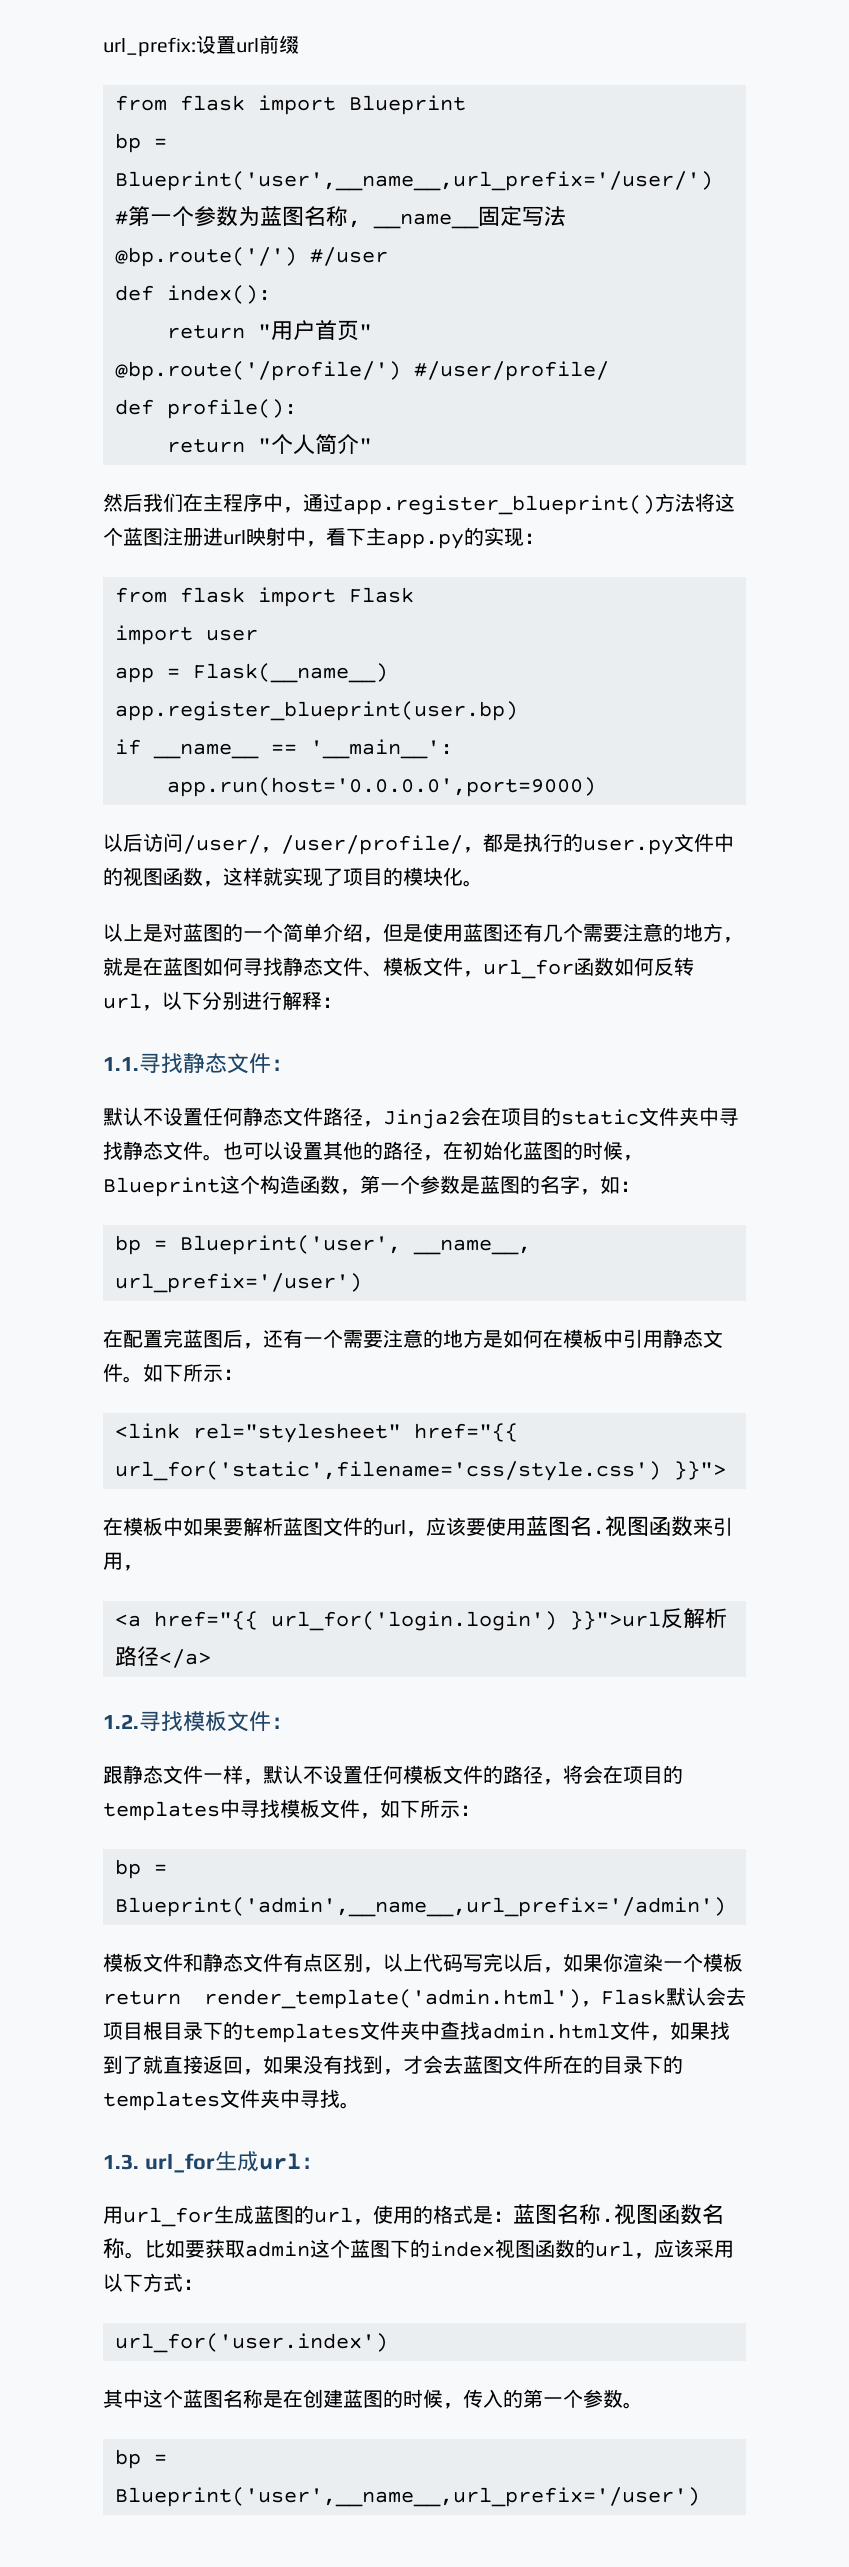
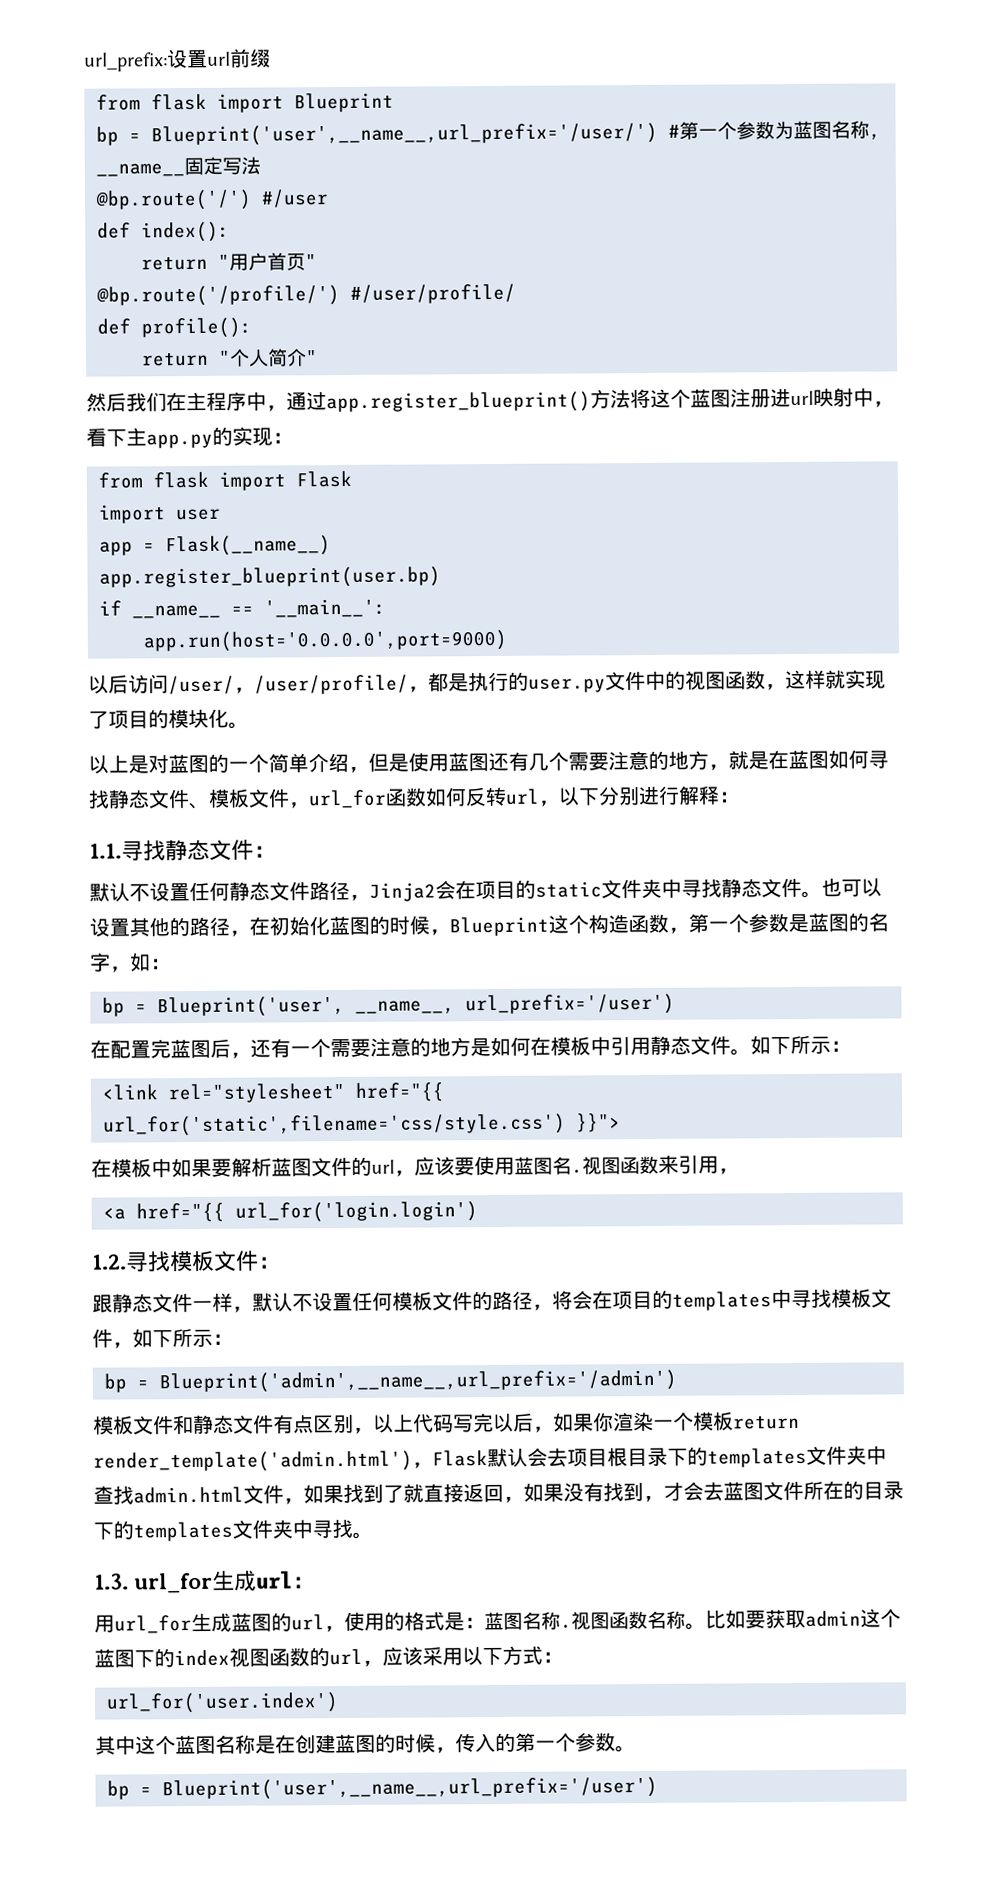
[570,1608,727,1630] [115,1646,211,1668] }}">url反解析路径</a> -> (478, 1212) none

